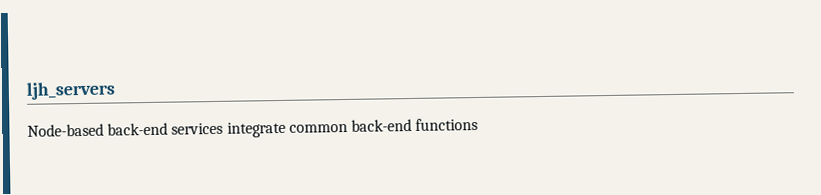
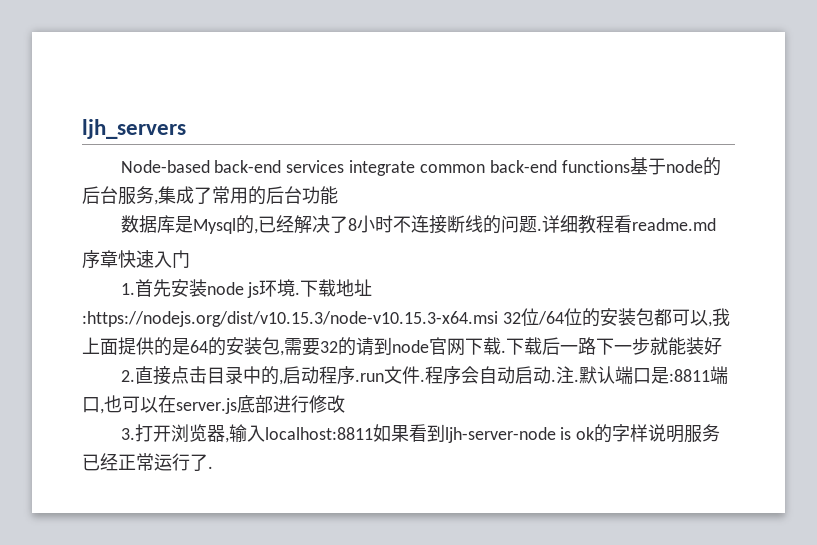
(479, 124) none -> [629,157,721,176] [82,186,338,205] [120,215,716,234] [82,250,190,269] [120,279,373,298] [82,308,730,327] [82,337,722,356] [120,366,728,385] [82,395,345,414] [120,424,721,443] [82,453,213,471] 基于node的后台服务,集成了常用的后台功能 // 数据库是Mysql的,已经解决了8小时不连接断线的问题.详细教程看readme.md // 序章快速入门 // 1.首先安装node js环境.下载地址:https://nodejs.org/dist/v10.15.3/node-v10.15.3-x64.msi 32位/64位的安装包都可以,我上面提供的是64的安装包,需要32的请到node官网下载.下载后一路下一步就能装好 // 2.直接点击目录中的,启动程序.run文件.程序会自动启动.注.默认端口是:8811端口,也可以在server.js底部进行修改 // 3.打开浏览器,输入localhost:8811如果看到ljh-server-node is ok的字样说明服务已经正常运行了.

